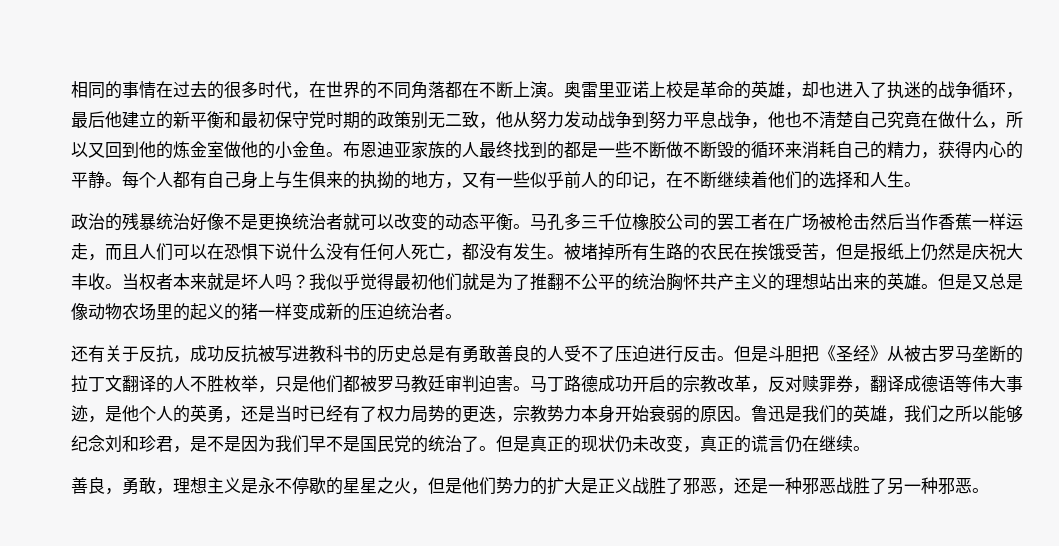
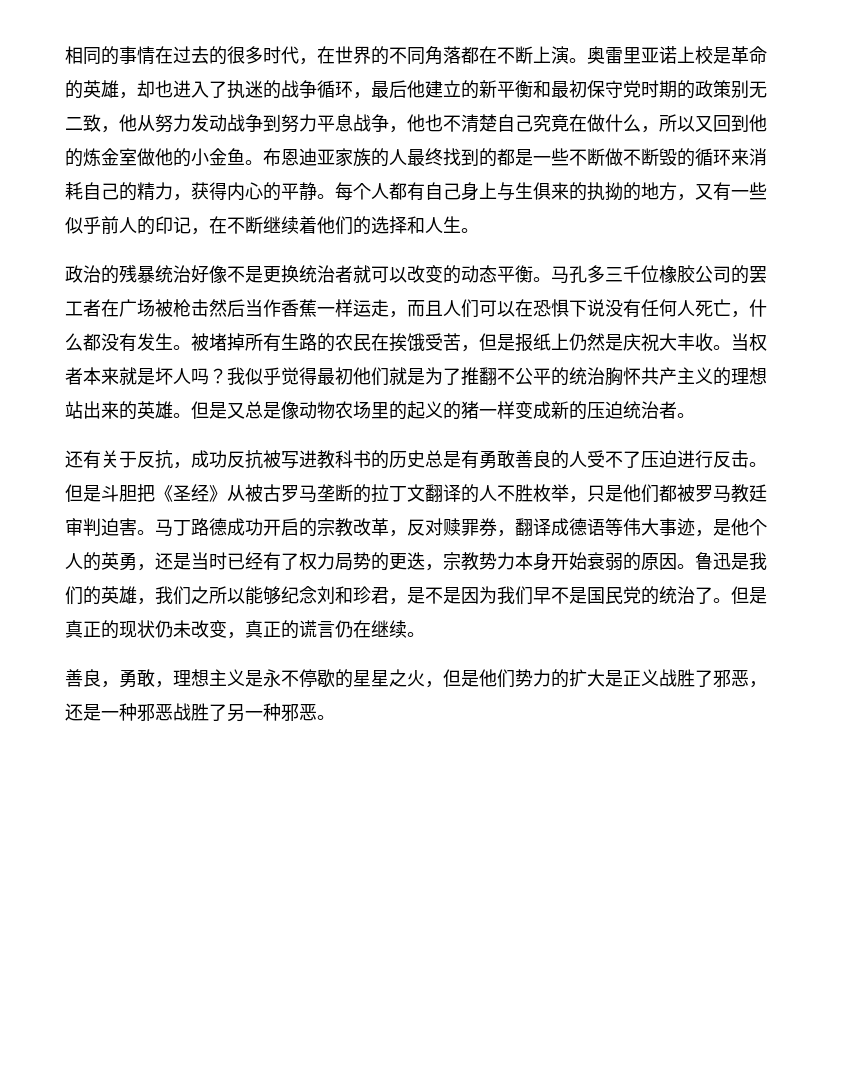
[292,243,326,260] 什么 -> (605, 308) none
(462, 257) none -> [749,299,767,317] [65,333,83,351] 什么

